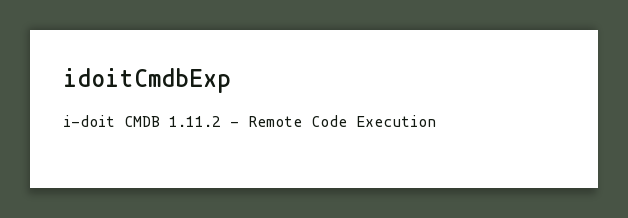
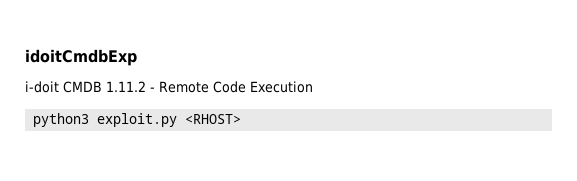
(436, 121) none -> [33,113,242,127] // python3 exploit.py <RHOST>

